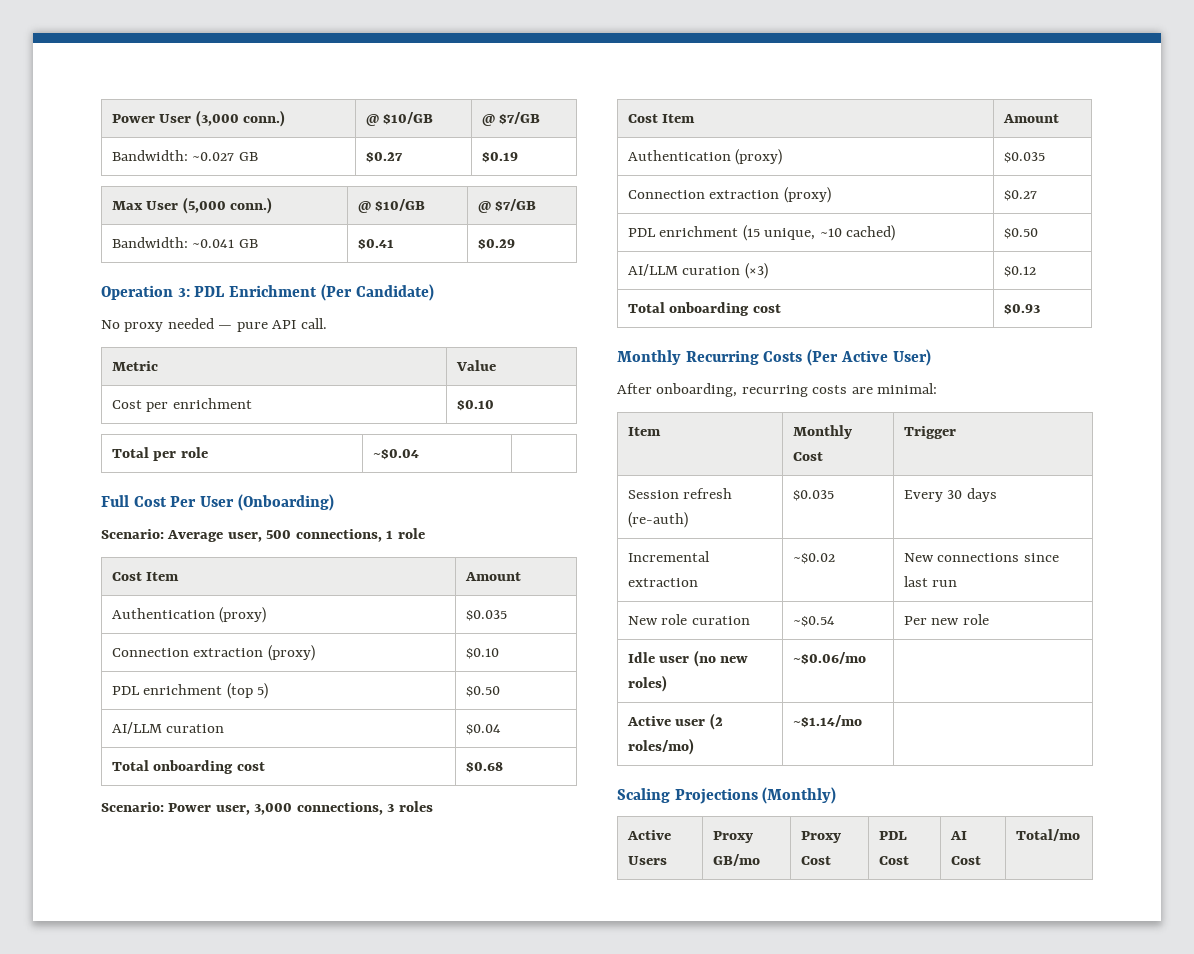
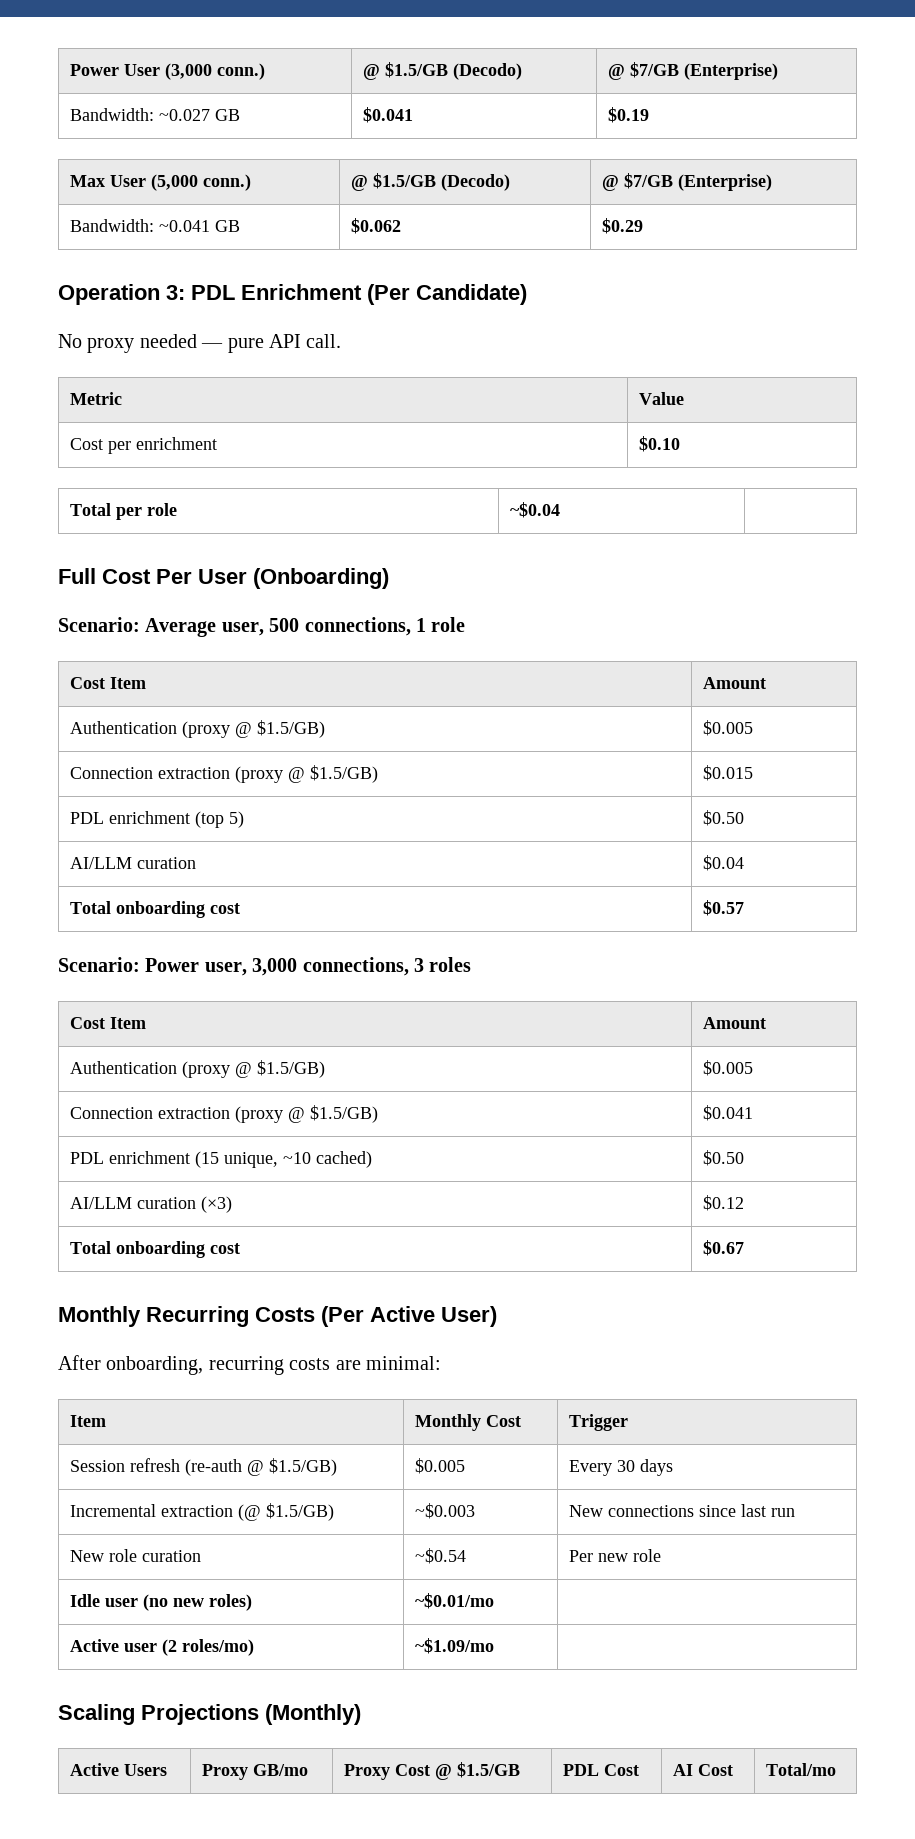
[383,112,434,125] [481,112,541,126] $10/GB | @ $7/GB -> [385,62,523,80] [608,62,779,80] $1.5/GB (Decodo) | @ $7/GB (Enterprise)
[365,152,403,163] $0.27 -> [363,107,414,123] $0.041
[375,199,426,212] [477,199,537,213] $10/GB | @ $7/GB -> [373,173,511,191] [602,173,773,191] $1.5/GB (Decodo) | @ $7/GB (Enterprise)
[357,239,394,250] $0.41 -> [351,218,402,234] $0.062
[219,607,267,623] [465,610,507,621] [111,645,315,661] [465,648,499,659] (proxy) | $0.035 // Connection extraction (proxy) | $0.10 -> [182,720,326,738] [703,720,754,736] [70,765,379,783] [703,765,754,781] (proxy @ $1.5/GB) | $0.005 // Connection extraction (proxy @ $1.5/GB) | $0.015
[465,762,503,773] $0.68 -> [703,900,745,916] $0.57
[735,149,783,165] [1003,152,1045,163] [627,187,831,203] [1003,190,1037,201] (proxy) | $0.035 // Connection extraction (proxy) | $0.27 -> [182,1060,326,1078] [703,1060,754,1076] [70,1105,379,1123] [703,1105,754,1121] (proxy @ $1.5/GB) | $0.005 // Connection extraction (proxy @ $1.5/GB) | $0.041
[1003,304,1040,315] $0.93 -> [703,1240,745,1256] $0.67
[627,512,688,528] [792,490,834,501] (re-auth) | $0.035 -> [185,1458,338,1476] [415,1458,466,1474] (re-auth @ $1.5/GB) | $0.005
[792,553,835,564] | ~$0.02 -> [238,1503,335,1521] [415,1503,476,1519] (@ $1.5/GB) | ~$0.003
[792,652,866,665] ~$0.06/mo -> [415,1593,495,1609] ~$0.01/mo
[792,715,862,728] ~$1.14/mo -> [415,1638,495,1654] ~$1.09/mo
(831, 860) none -> [435,1762,521,1780] @ $1.5/GB

